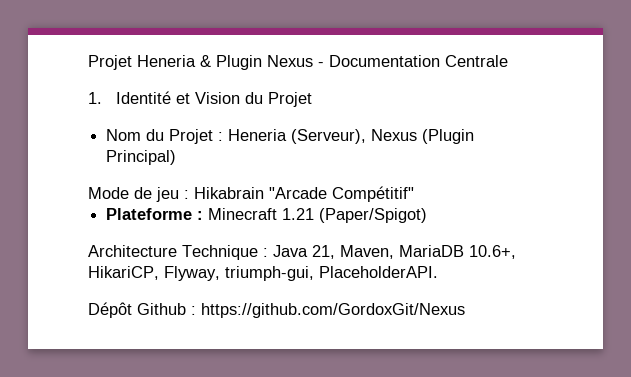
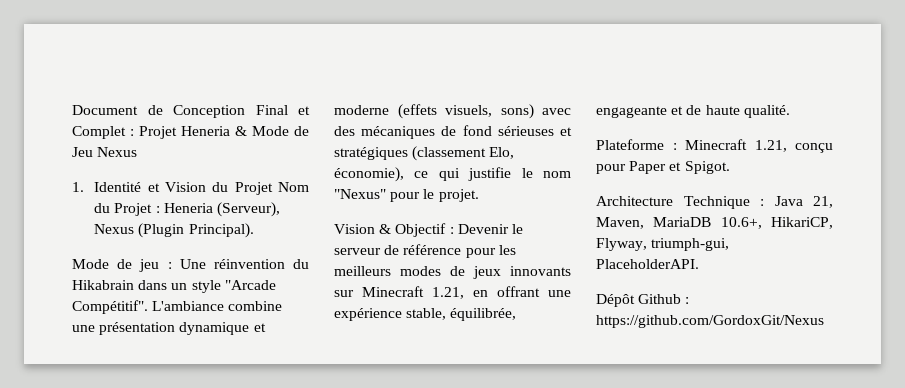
[88,55,508,70] Projet Heneria & Plugin Nexus - Documentation Centrale -> [72,105,310,118] [72,126,309,139] [72,147,138,157] Document de Conception Final et Complet : Projet Heneria & Mode de Jeu Nexus
(312, 99) // -> (273, 188) none
[106,150,177,165] Principal) -> [188,223,254,238] Principal).
[194,186,414,202] [106,208,428,223] Hikabrain "Arcade Compétitif" // Plateforme : Minecraft 1.21 (Paper/Spigot) -> [179,259,309,269] [72,280,276,293] [72,300,283,314] [72,322,266,335] [334,104,571,119] [334,125,572,139] [334,146,515,161] [334,167,571,182] [334,189,479,202] [334,223,523,237] [334,244,516,258] [334,266,571,279] [334,286,571,299] [334,308,517,321] [596,105,790,118] [596,139,833,153] [596,161,730,174] Une réinvention du Hikabrain dans un style "Arcade Compétitif". L'ambiance combine une présentation dynamique et moderne (effets visuels, sons) avec des mécaniques de fond sérieuses et stratégiques (classement Elo, économie), ce qui justifie le nom "Nexus" pour le projet. // Vision & Objectif : Devenir le serveur de référence pour les meilleurs modes de jeux innovants sur Minecraft 1.21, en offrant une expérience stable, équilibrée, engageante et de haute qualité. // Plateforme : Minecraft 1.21, conçu pour Paper et Spigot.

